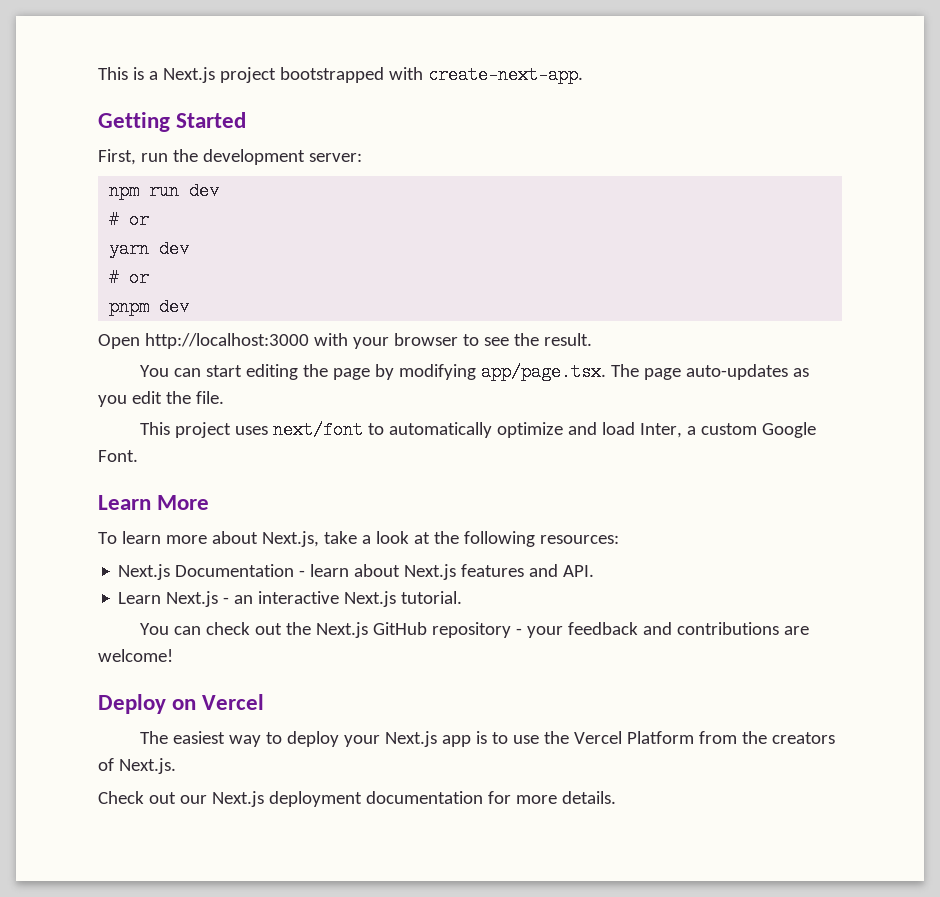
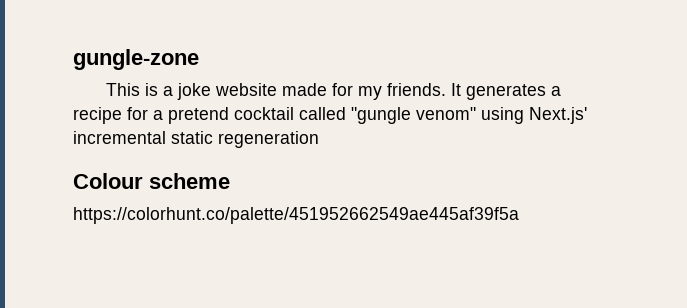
(98, 73) none -> [73,49,199,70] gungle-zone //
[162,66,583,84] [98,112,247,132] [98,149,362,165] [109,182,220,200] [109,211,150,229] [109,240,190,258] [109,269,150,287] [109,298,190,316] [98,333,592,349] [140,363,810,381] [98,391,224,407] [140,421,817,439] [98,450,138,462] [98,495,210,510] [98,531,619,547] [118,564,595,580] [118,591,463,607] [140,622,810,638] [98,649,173,662] [98,694,265,714] [140,731,836,747] [98,758,176,774] [98,791,616,807] Next.js project bootstrapped with create-next-app. // Getting Started // First, run the development server: // npm run dev // # or // yarn dev // # or // pnpm dev // Open http://localhost:3000 with your browser to see the result. // You can start editing the page by modifying app/page.tsx. The page auto-updates as you edit the file. // This project uses next/font to automatically optimize and load Inter, a custom Google Font. // Learn More // To learn more about Next.js, take a look at the following resources: // Next.js Documentation - learn about Next.js features and API. // Learn Next.js - an interactive Next.js tutorial. // You can check out the Next.js GitHub repository - your feedback and contributions are welcome! // Deploy on Vercel // The easiest way to deploy your Next.js app is to use the Vercel Platform from the creators of Next.js. // Check out our Next.js deployment documentation for more details. -> [177,83,562,100] [73,107,587,124] [73,131,319,148] [73,173,230,189] [73,207,519,224] joke website made for my friends. It generates a recipe for a pretend cocktail called "gungle venom" using Next.js' incremental static regeneration // Colour scheme // https://colorhunt.co/palette/451952662549ae445af39f5a

